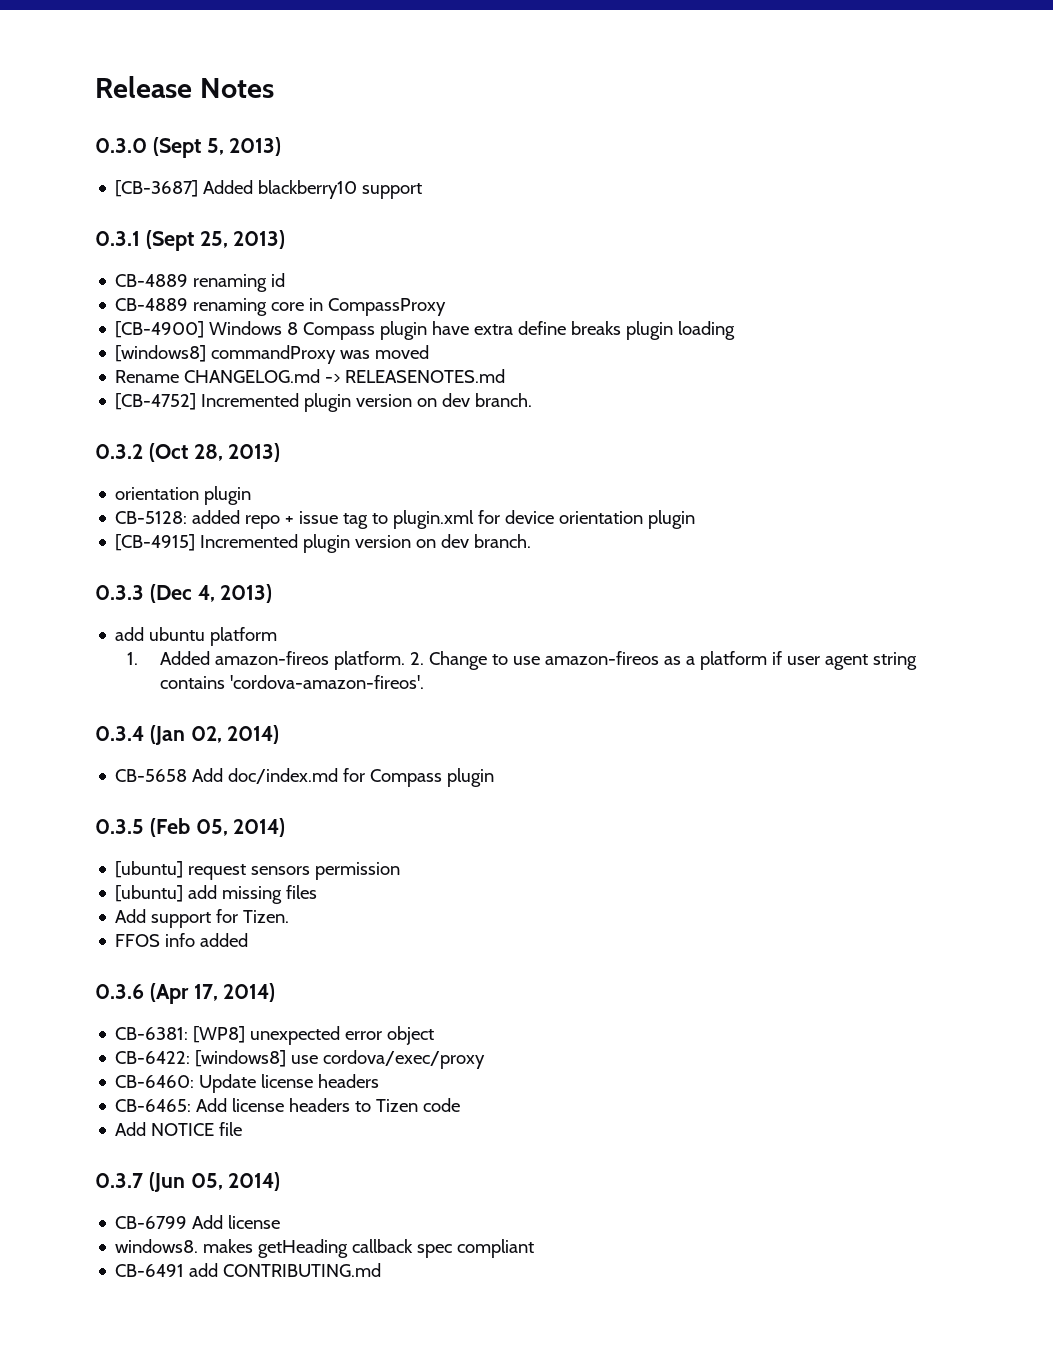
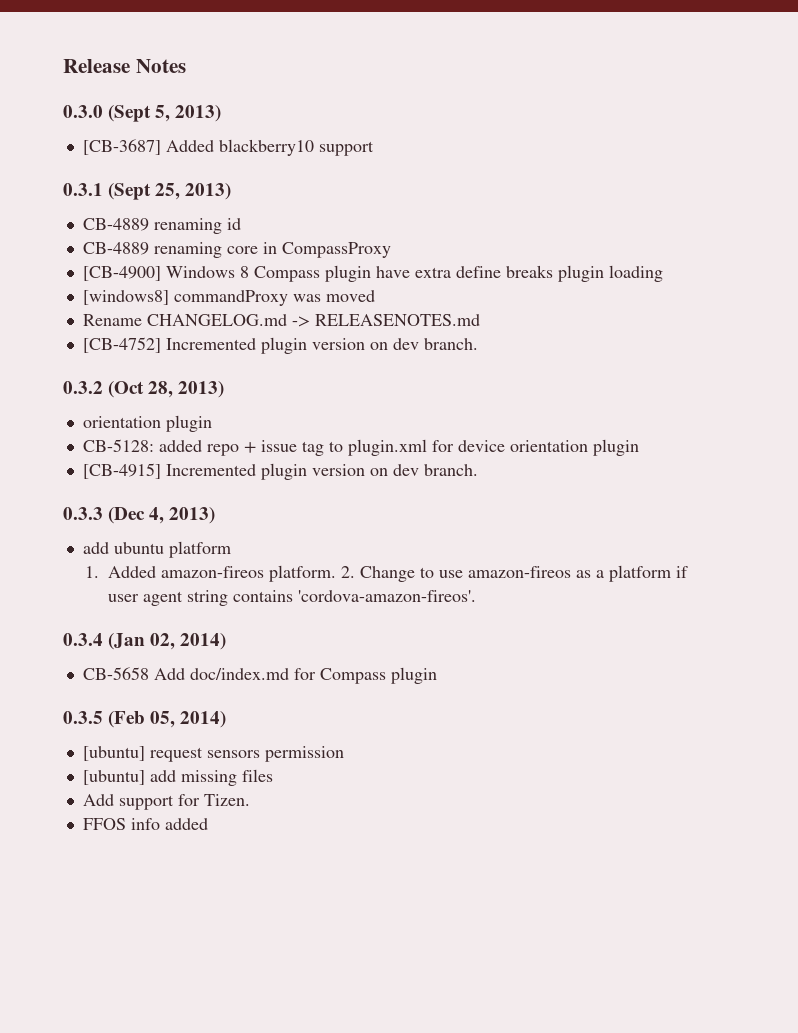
[95,983,276,1004] [115,1026,435,1045] [115,1050,486,1069] [115,1074,380,1093] [115,1098,461,1112] [115,1122,243,1136] [95,1172,281,1192] [115,1215,281,1229] [115,1239,535,1258] [115,1263,382,1277] // 0.3.6 (Apr 17, 2014) // CB-6381: [WP8] unexpected error object // CB-6422: [windows8] use cordova/exec/proxy // CB-6460: Update license headers // CB-6465: Add license headers to Tizen code // Add NOTICE file // 0.3.7 (Jun 05, 2014) // CB-6799 Add license // windows8. makes getHeading callback spec compliant // CB-6491 add CONTRIBUTING.md -> (208, 824) none

